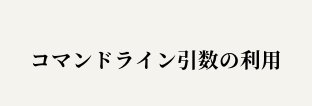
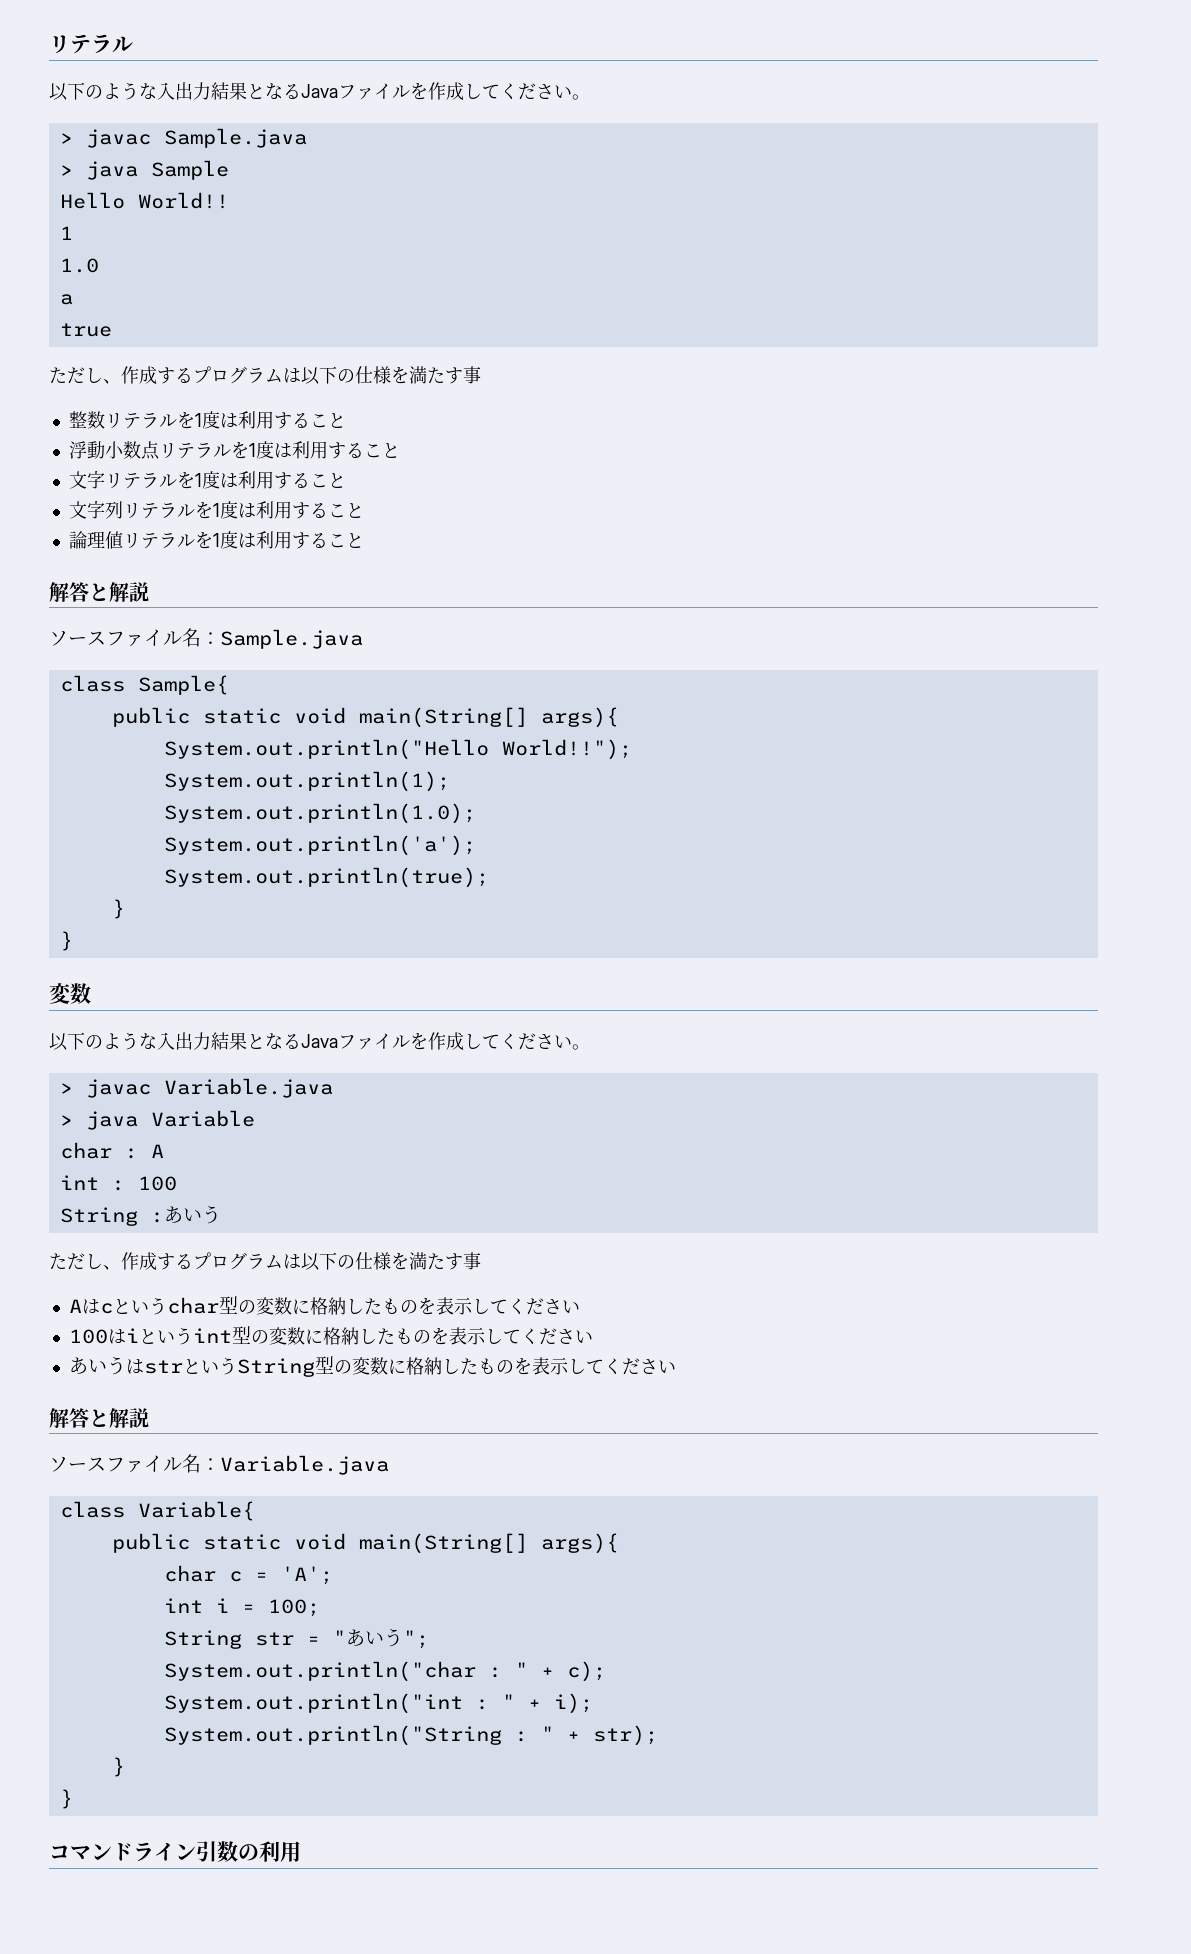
(30, 61) none -> [49,34,133,54] [49,82,590,101] [59,128,307,148] [59,160,229,180] [59,192,229,209] [59,226,73,240] [59,258,99,273] [59,294,73,305] [59,323,112,337] [49,366,481,385] [68,411,346,429] [68,441,400,460] [68,470,346,489] [68,500,364,519] [68,531,364,549] [49,582,149,602] [49,628,363,649] [59,675,229,695] [111,707,619,728] [163,739,632,760] [163,771,450,792] [163,803,476,824] [163,835,476,856] [163,867,489,888] [111,899,125,919] [59,931,73,951] [49,983,91,1004] [49,1032,590,1051] [59,1078,333,1098] [59,1110,255,1130] [59,1142,164,1159] [59,1175,177,1191] [59,1205,221,1226] [49,1252,481,1271] [68,1296,580,1315] [68,1326,593,1345] [68,1356,676,1377] [49,1408,149,1428] [49,1454,389,1475] [59,1501,255,1521] [111,1533,619,1554] [163,1565,333,1585] [163,1598,320,1617] [163,1628,429,1649] [163,1661,606,1682] [163,1693,593,1714] [163,1725,658,1746] [111,1757,125,1777] [59,1789,73,1809] リテラル // 以下のような入出力結果となるJavaファイルを作成してください。 // > javac Sample.java // > java Sample // Hello World!! // 1 // 1.0 // a // true // ただし、作成するプログラムは以下の仕様を満たす事 // 整数リテラルを1度は利用すること // 浮動小数点リテラルを1度は利用すること // 文字リテラルを1度は利用すること // 文字列リテラルを1度は利用すること // 論理値リテラルを1度は利用すること // 解答と解説 // ソースファイル名：Sample.java // class Sample{ // public static void main(String[] args){ // System.out.println("Hello World!!"); // System.out.println(1); // System.out.println(1.0); // System.out.println('a'); // System.out.println(true); // } // } // 変数 // 以下のような入出力結果となるJavaファイルを作成してください。 // > javac Variable.java // > java Variable // char : A // int : 100 // String :あいう // ただし、作成するプログラムは以下の仕様を満たす事 // Aはcというchar型の変数に格納したものを表示してください // 100はiというint型の変数に格納したものを表示してください // あいうはstrというString型の変数に格納したものを表示してください // 解答と解説 // ソースファイル名：Variable.java // class Variable{ // public static void main(String[] args){ // char c = 'A'; // int i = 100; // String str = "あいう"; // System.out.println("char : " + c); // System.out.println("int : " + i); // System.out.println("String : " + str); // } // } //

